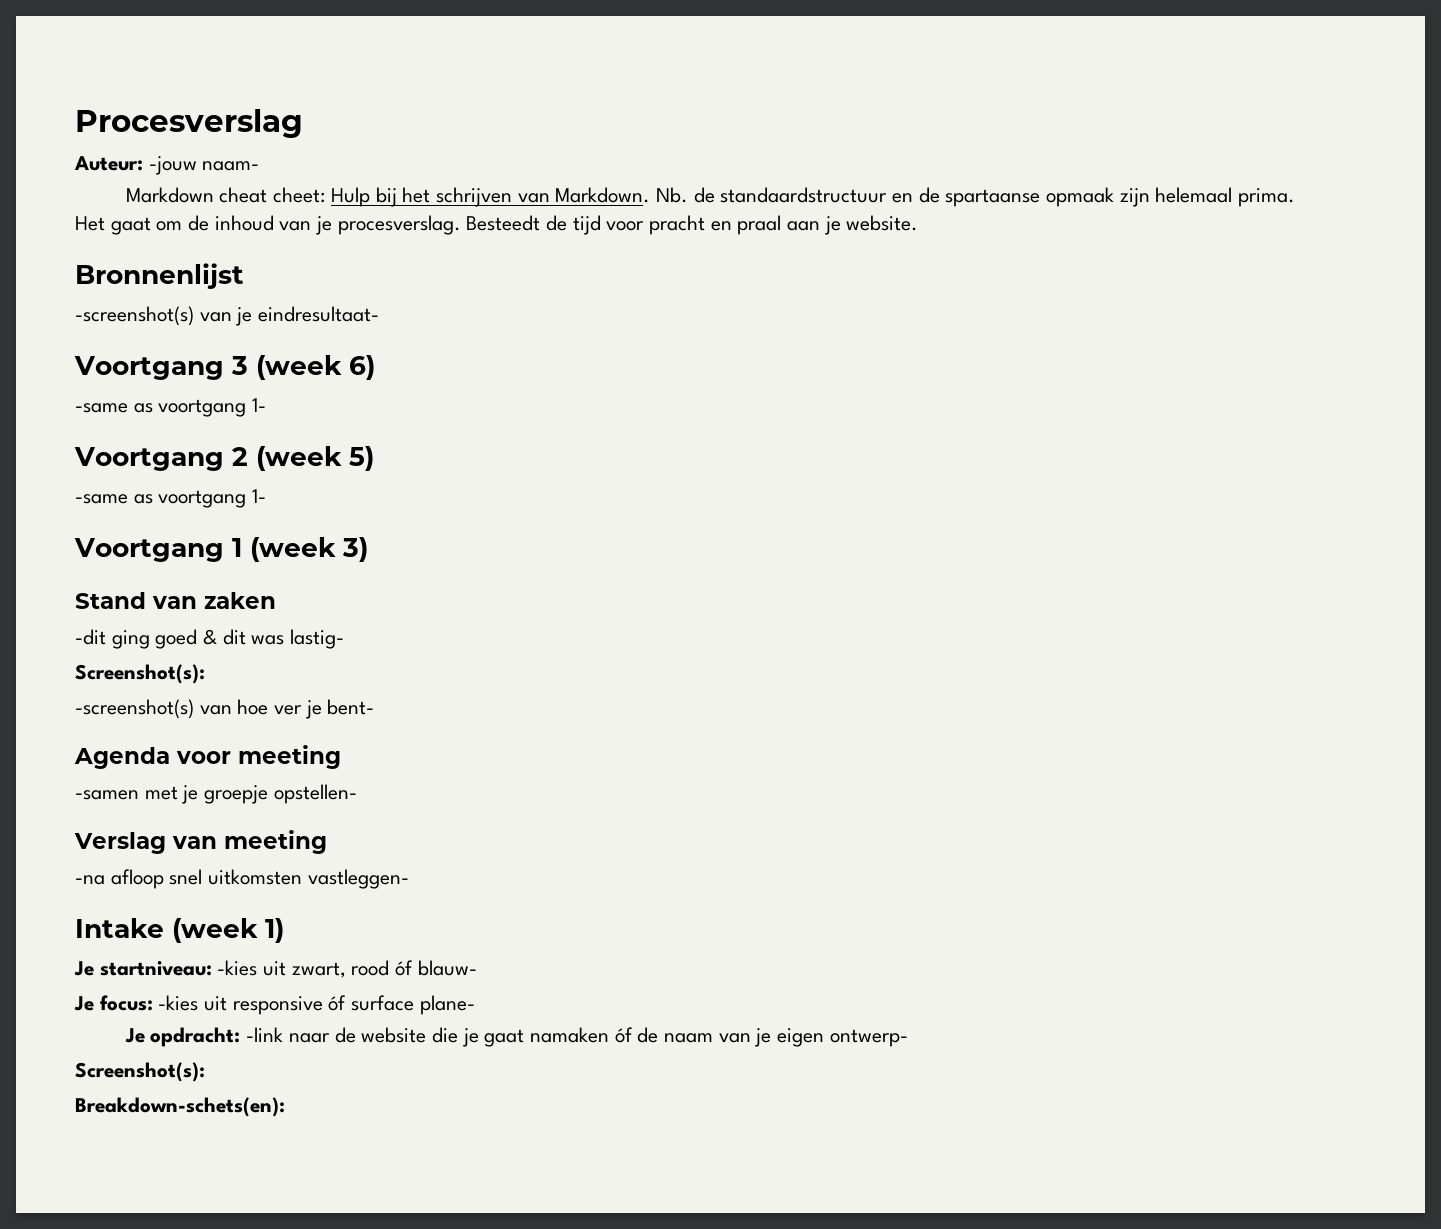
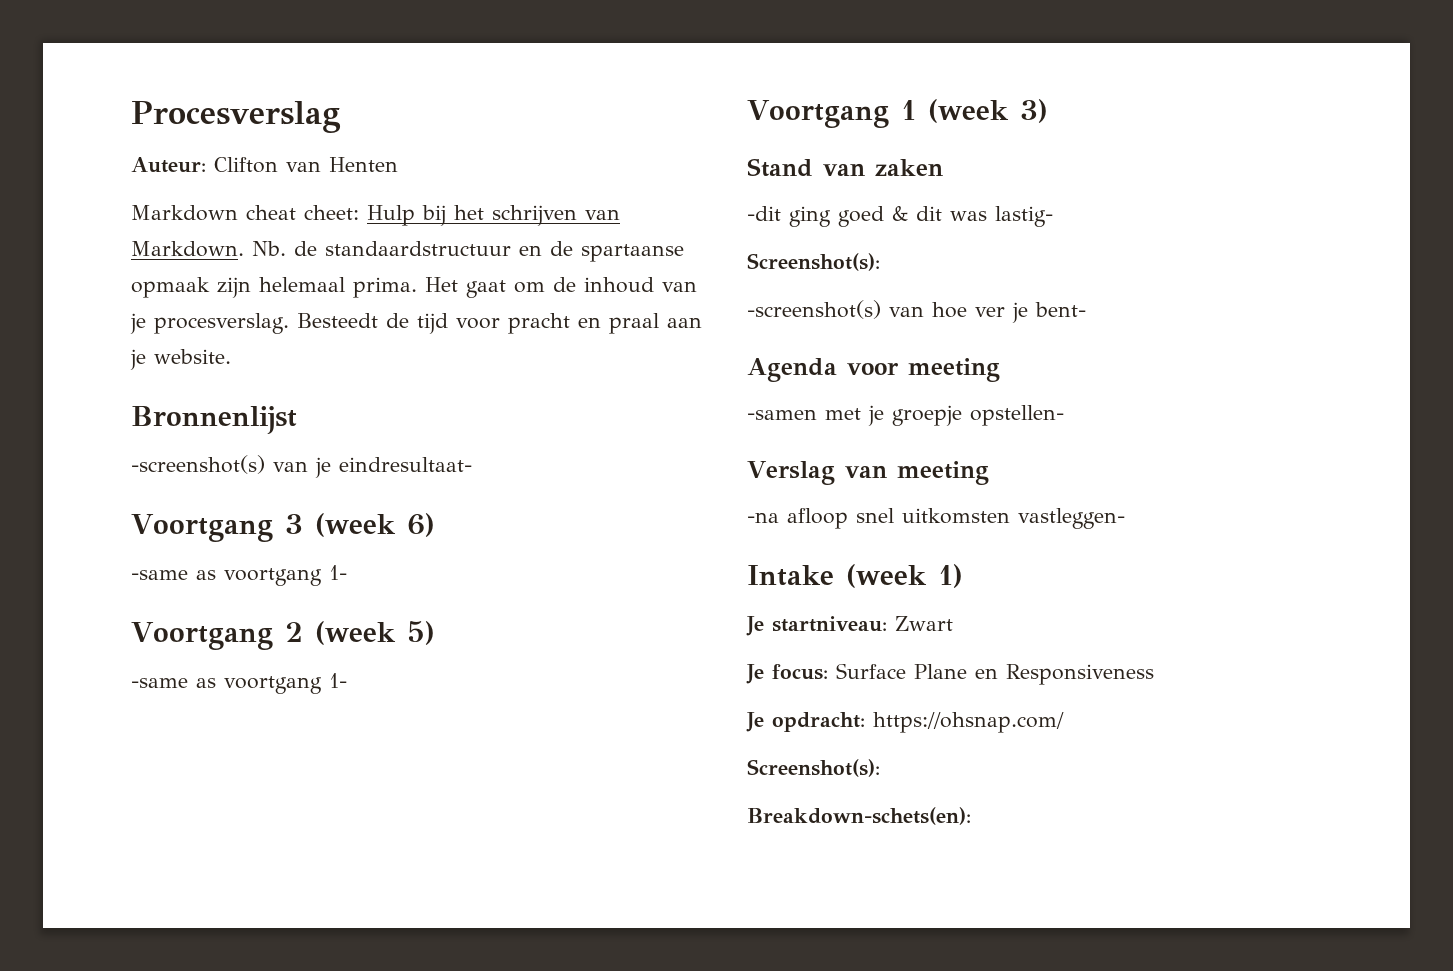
[148,156,260,175] -jouw naam- -> [214,157,398,173] Clifton van Henten
[217,960,477,978] [74,995,475,1015] [124,1027,908,1047] -kies uit zwart, rood óf blauw- // Je focus: -kies uit responsive óf surface plane- // Je opdracht: -link naar de website die je gaat namaken óf de naam van je eigen ontwerp- -> [895,616,953,631] [746,663,1154,685] [746,712,1064,733] Zwart // Je focus: Surface Plane en Responsiveness // Je opdracht: https://ohsnap.com/

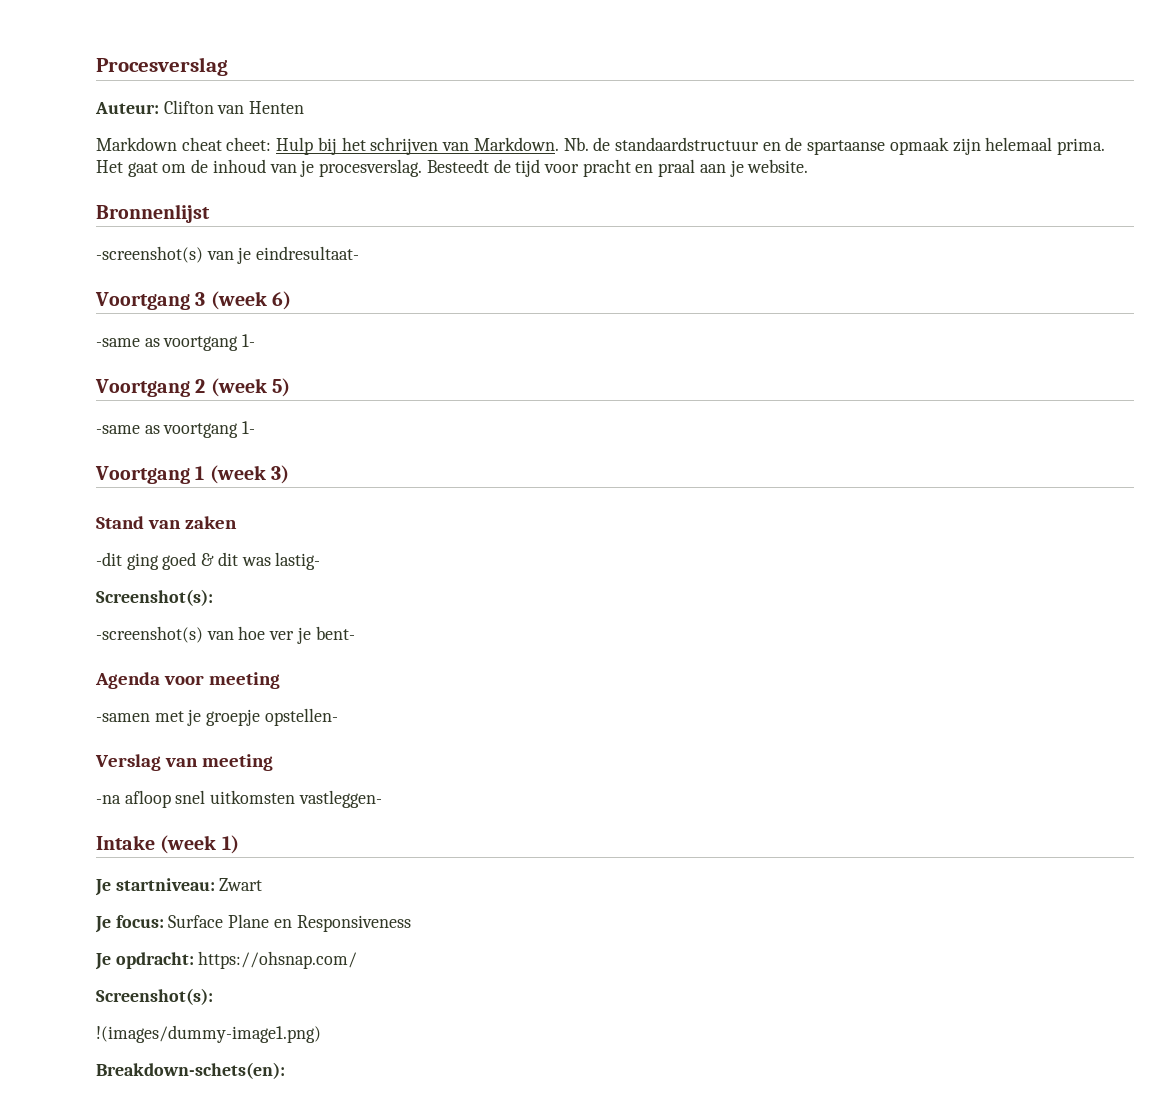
(880, 768) none -> [96,1025,321,1043] // !(images/dummy-image1.png)

